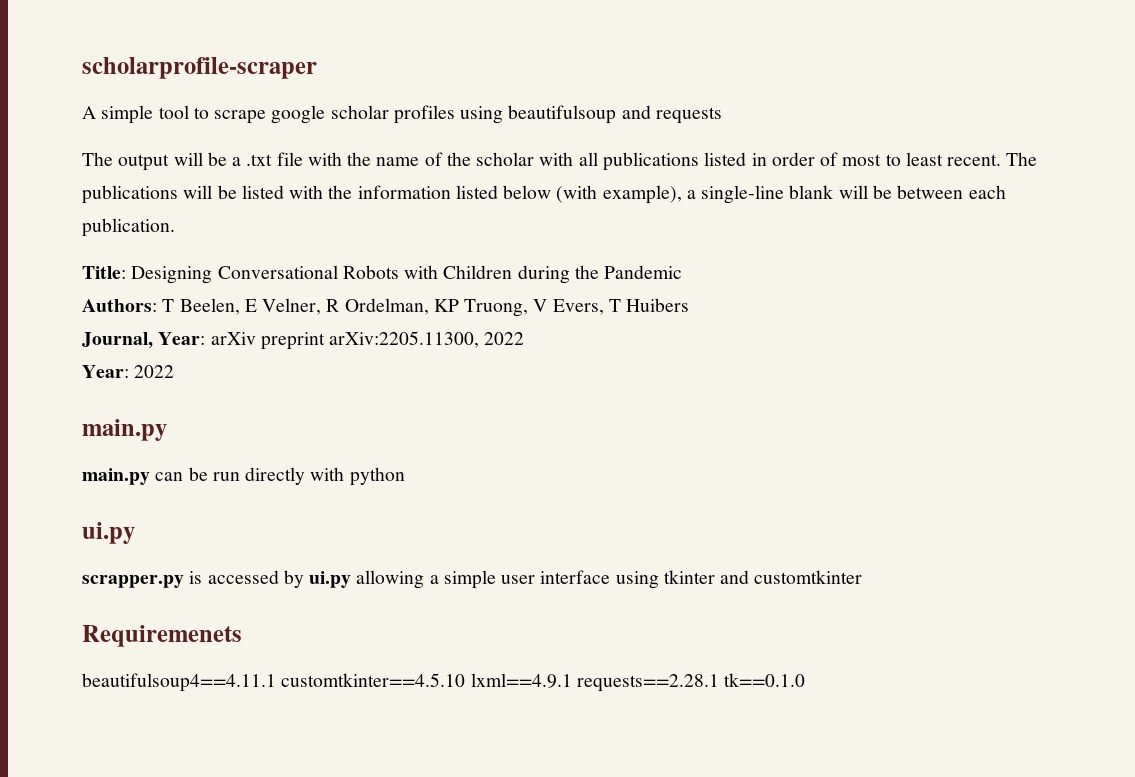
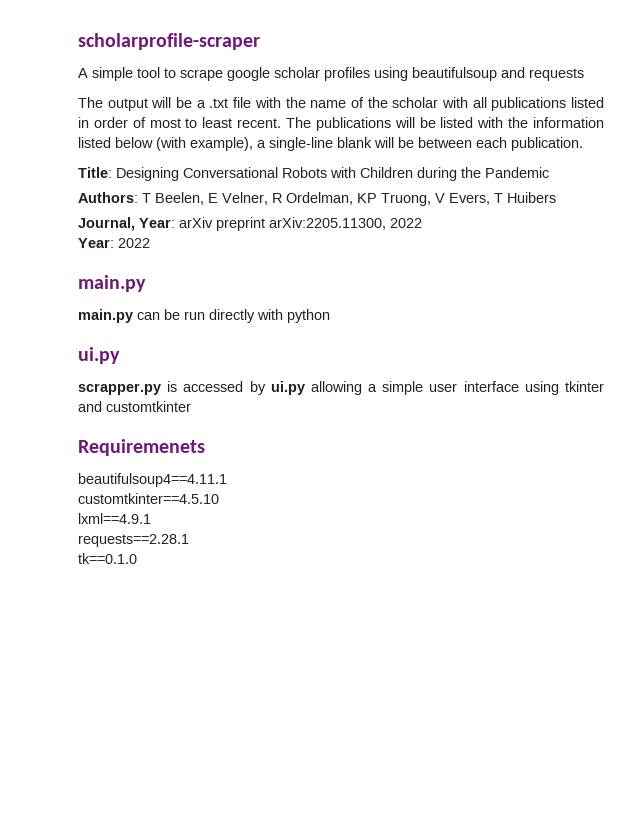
(276, 682) none -> (227, 480) //
(466, 680) none -> (219, 498) //
(572, 680) none -> (151, 518) //
(719, 683) none -> (189, 540) //

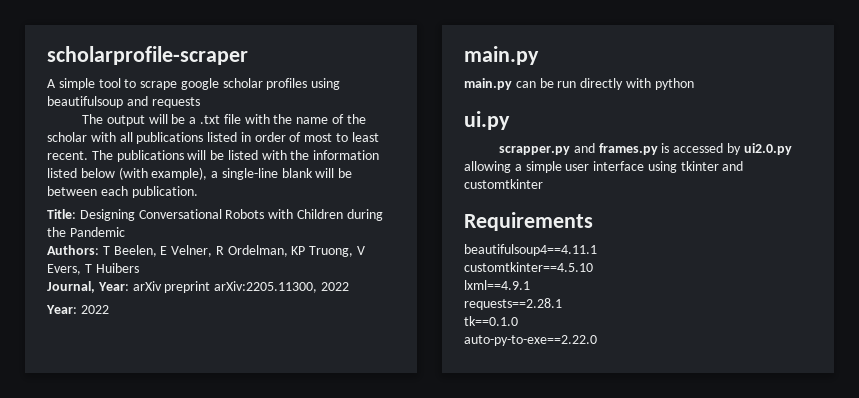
(161, 389) none -> [573,143,658,155] and frames.py
[270,381,305,395] ui.py -> [743,143,792,155] ui2.0.py
[78,439,205,456] Requiremenets -> [464,212,593,231] Requirements
(137, 558) none -> [464,335,597,346] // auto-py-to-exe==2.22.0

